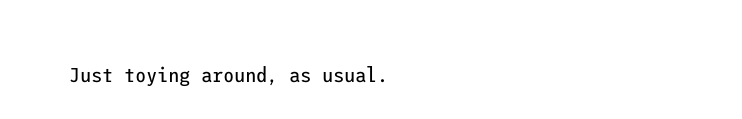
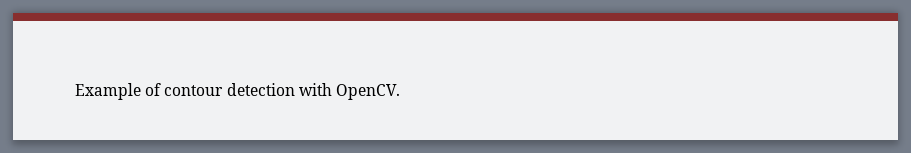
[69,66,388,87] Just toying around, as usual. -> [75,83,400,100] Example of contour detection with OpenCV.

